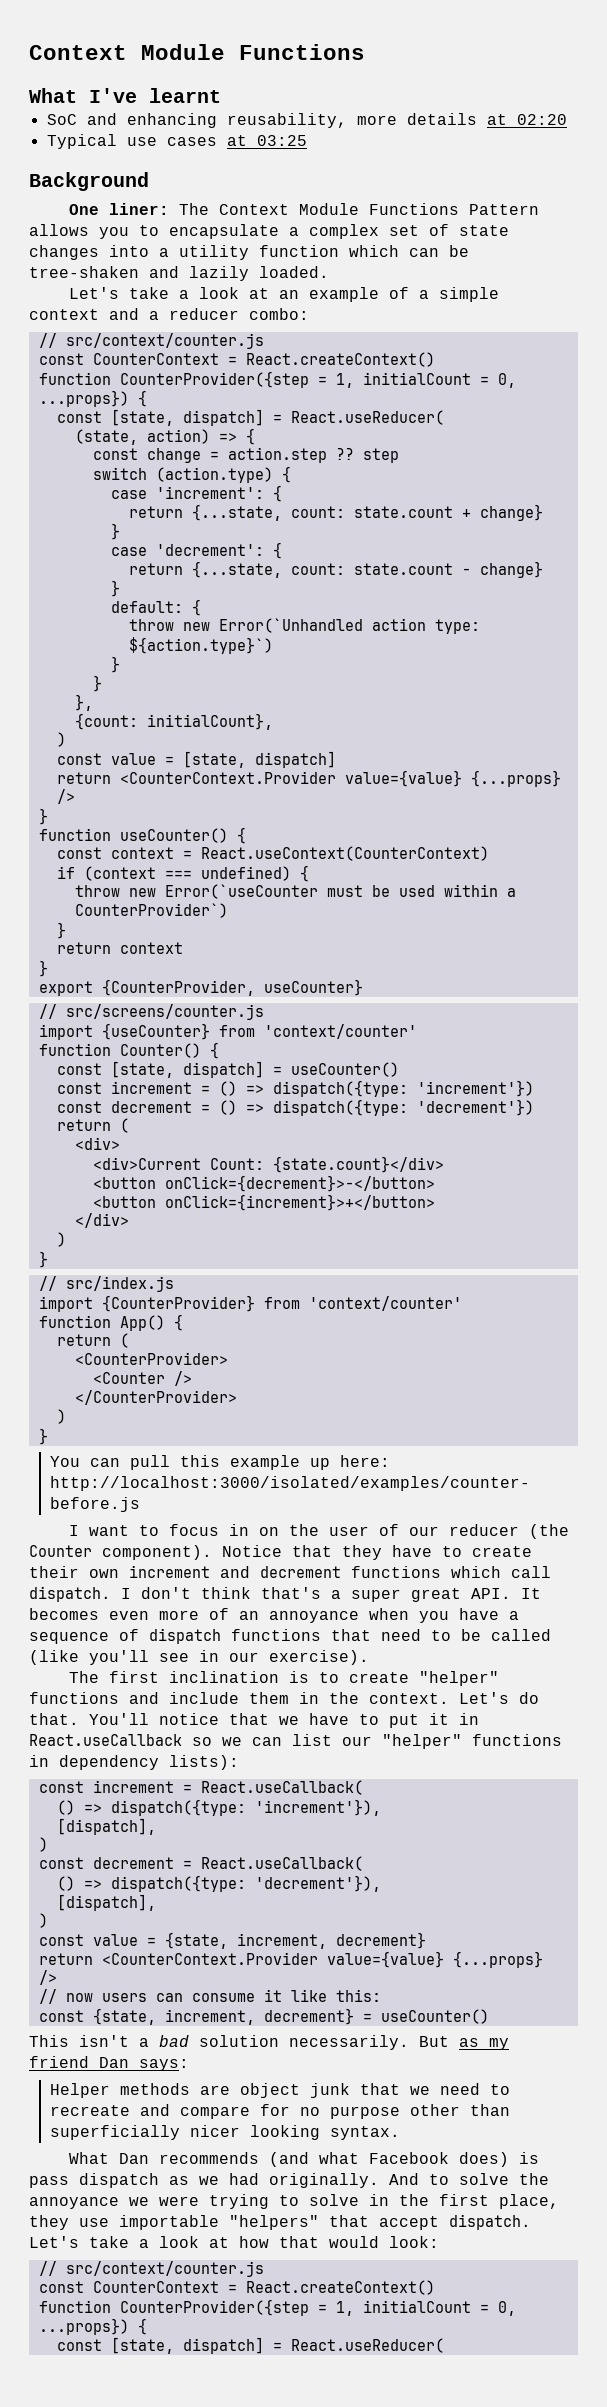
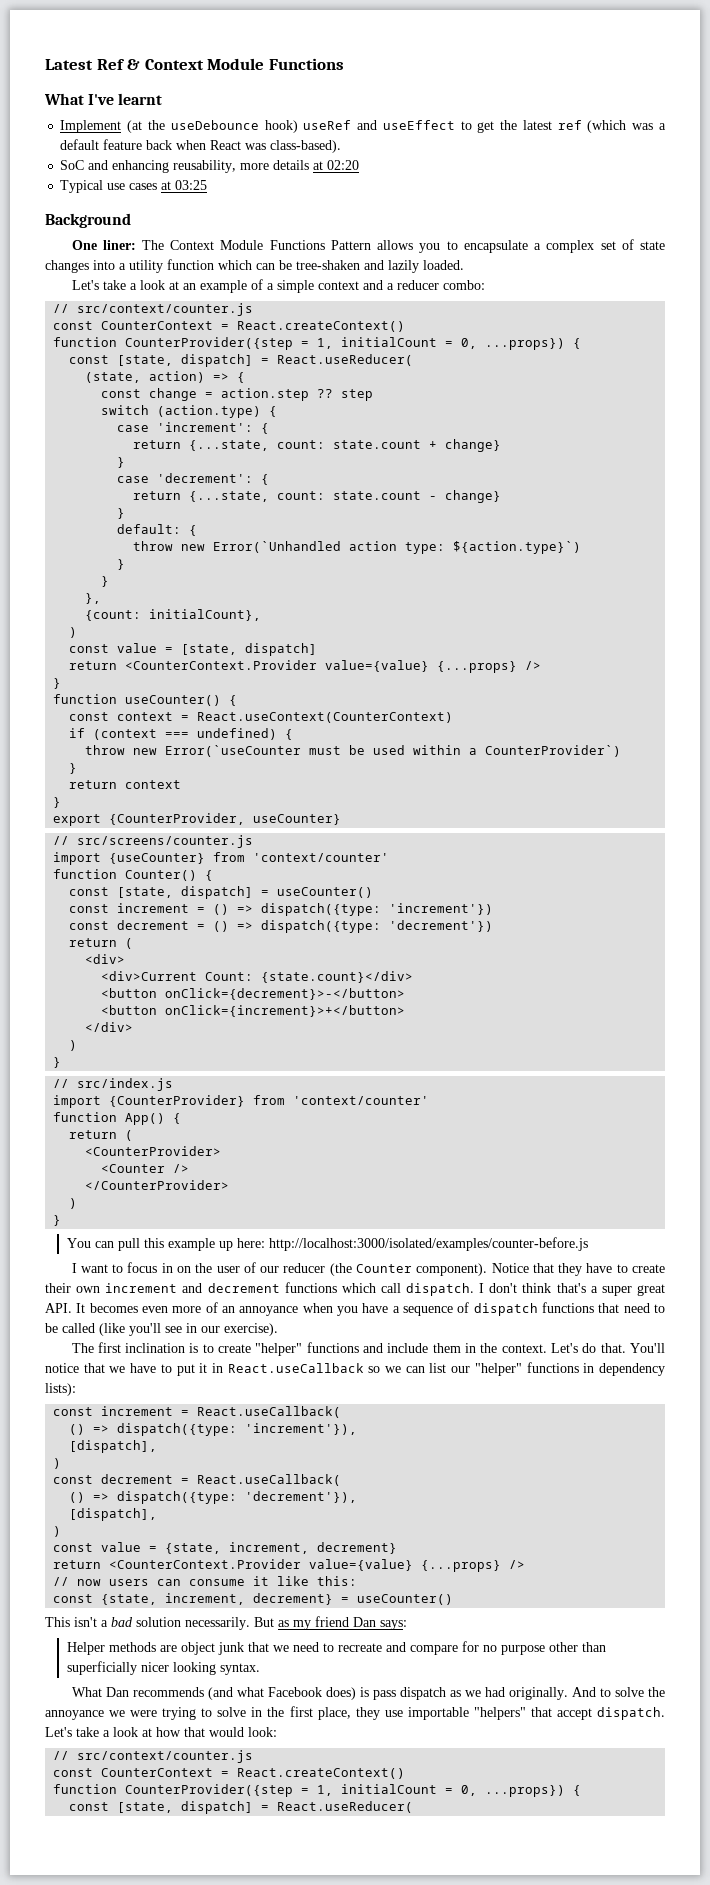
(29, 52) none -> [45,59,141,70] Latest Ref &
(221, 95) none -> [60,120,666,133] [60,139,342,153] // Implement (at the useDebounce hook) useRef and useEffect to get the latest ref (which was a default feature back when React was class-based).

